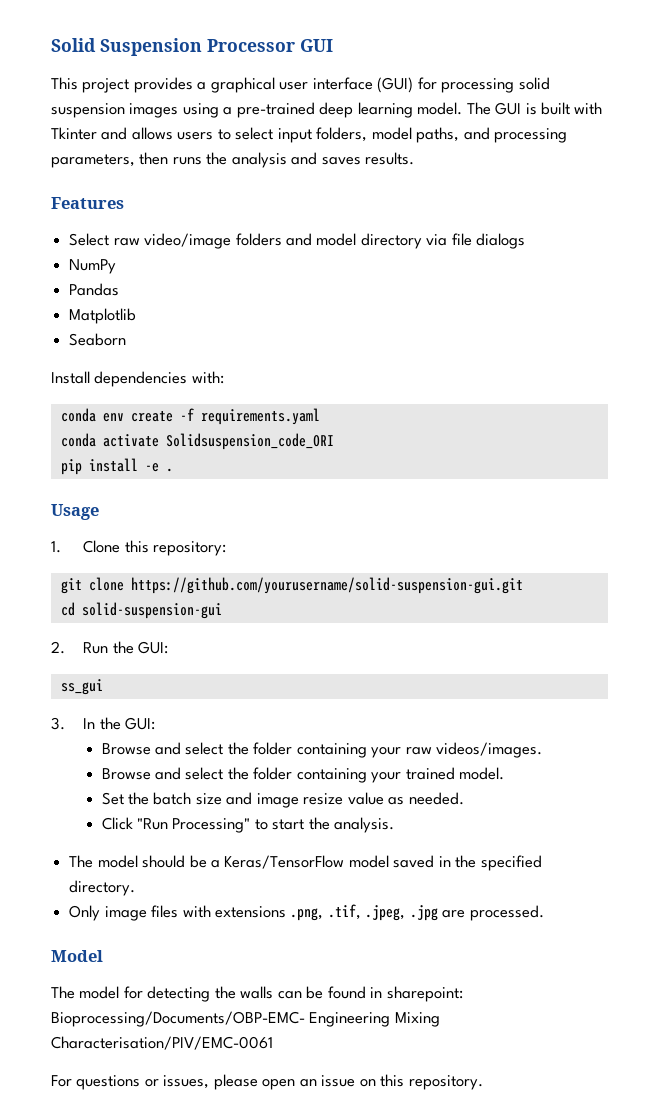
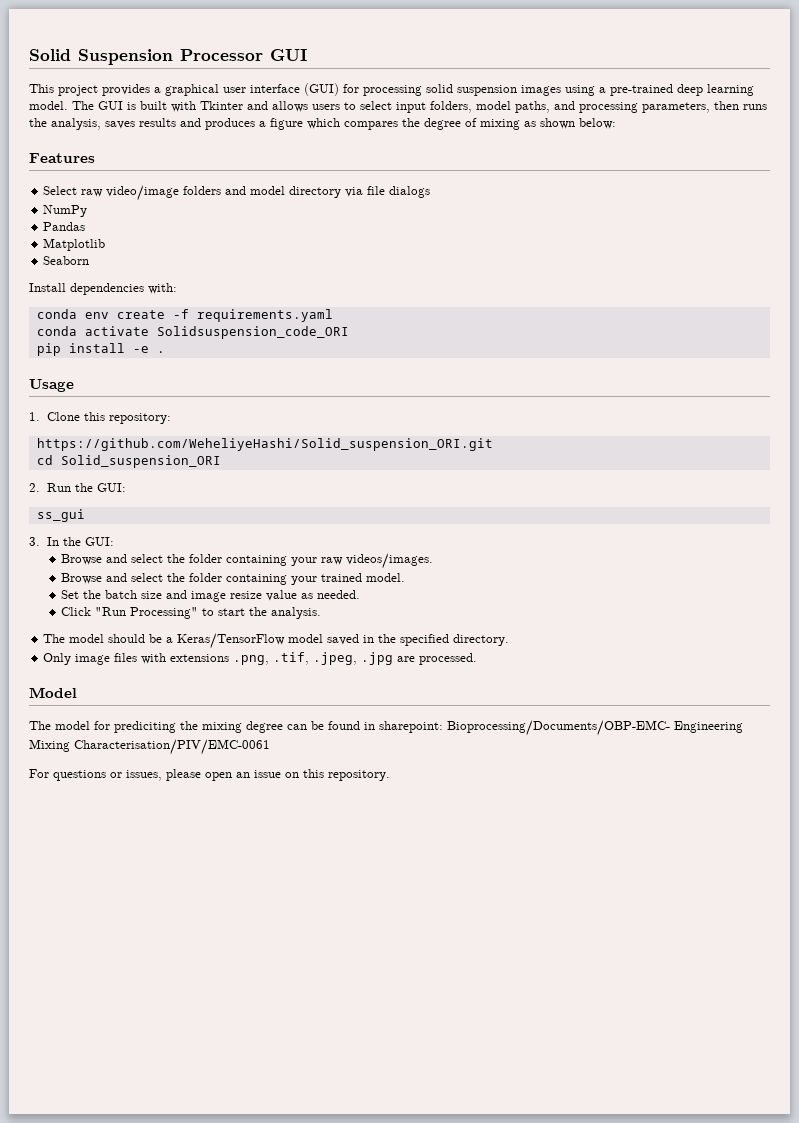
[231,152,415,168] analysis and saves results. -> [51,118,616,130] analysis, saves results and produces a figure which compares the degree of mixing as shown below:
[60,577,523,594] git clone https://github.com/yourusername/solid-suspension-gui.git -> [36,438,493,451] https://github.com/WeheliyeHashi/Solid_suspension_ORI.git
[81,602,222,619] solid-suspension-gui -> [60,455,221,468] Solid_suspension_ORI
[147,986,274,1002] detecting the walls -> [114,721,283,733] prediciting the mixing degree

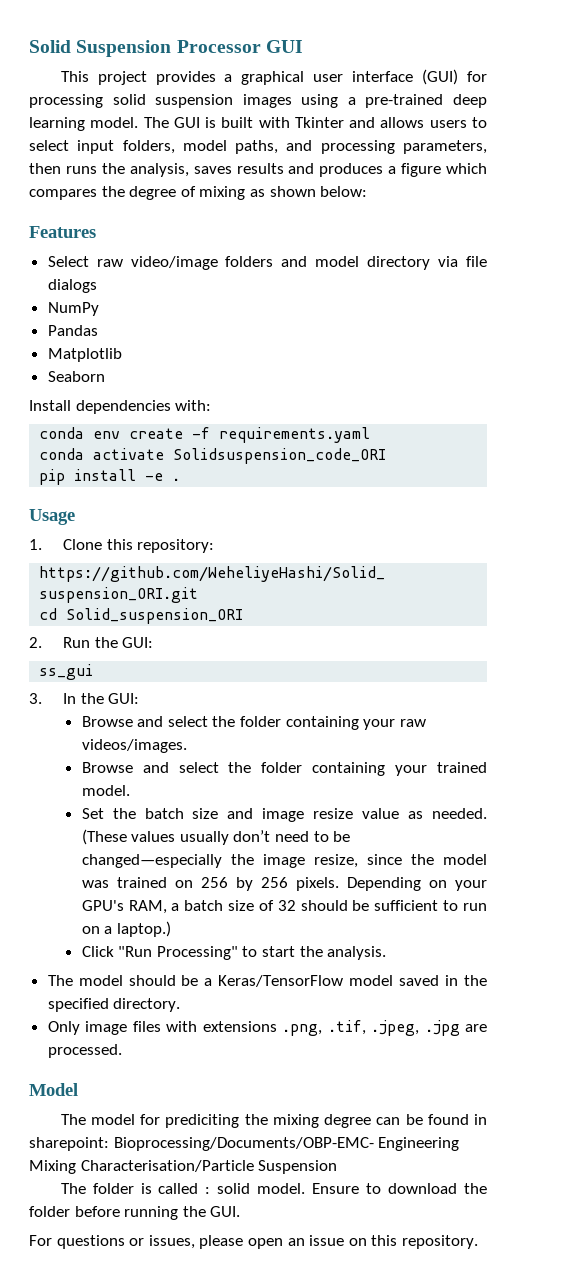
(361, 594) none -> [81,829,351,845] [81,854,487,868] [81,877,487,891] [81,900,488,914] [81,921,171,937] (These values usually don’t need to be changed—especially the image resize, since the model was trained on 256 by 256 pixels. Depending on your GPU's RAM, a batch size of 32 should be sufficient to run on a laptop.)
[74,739,270,755] Characterisation/PIV/EMC-0061 -> [80,1160,338,1174] [60,1183,487,1194] [29,1206,241,1220] Characterisation/Particle Suspension // The folder is called : solid model. Ensure to download the folder before running the GUI.

